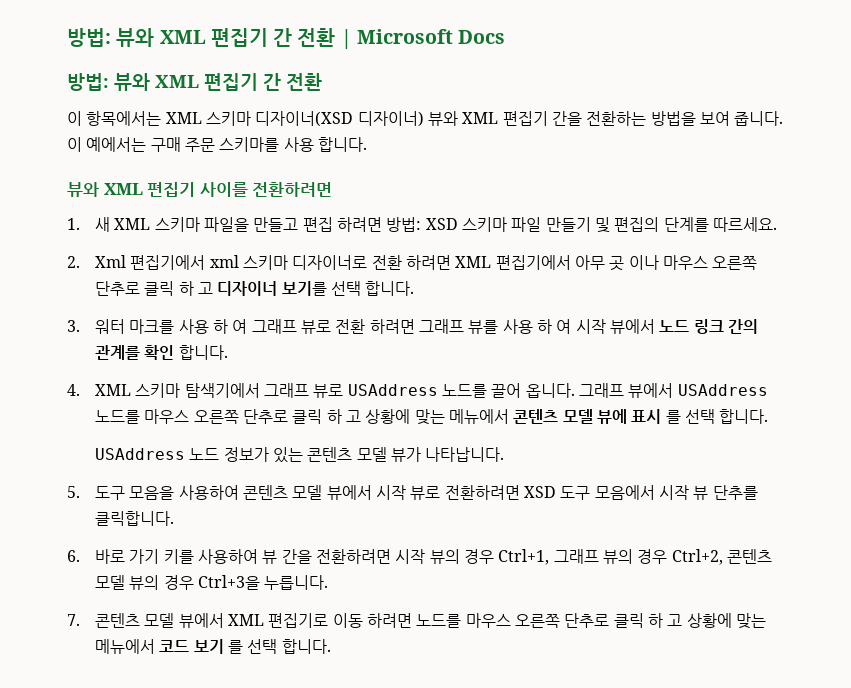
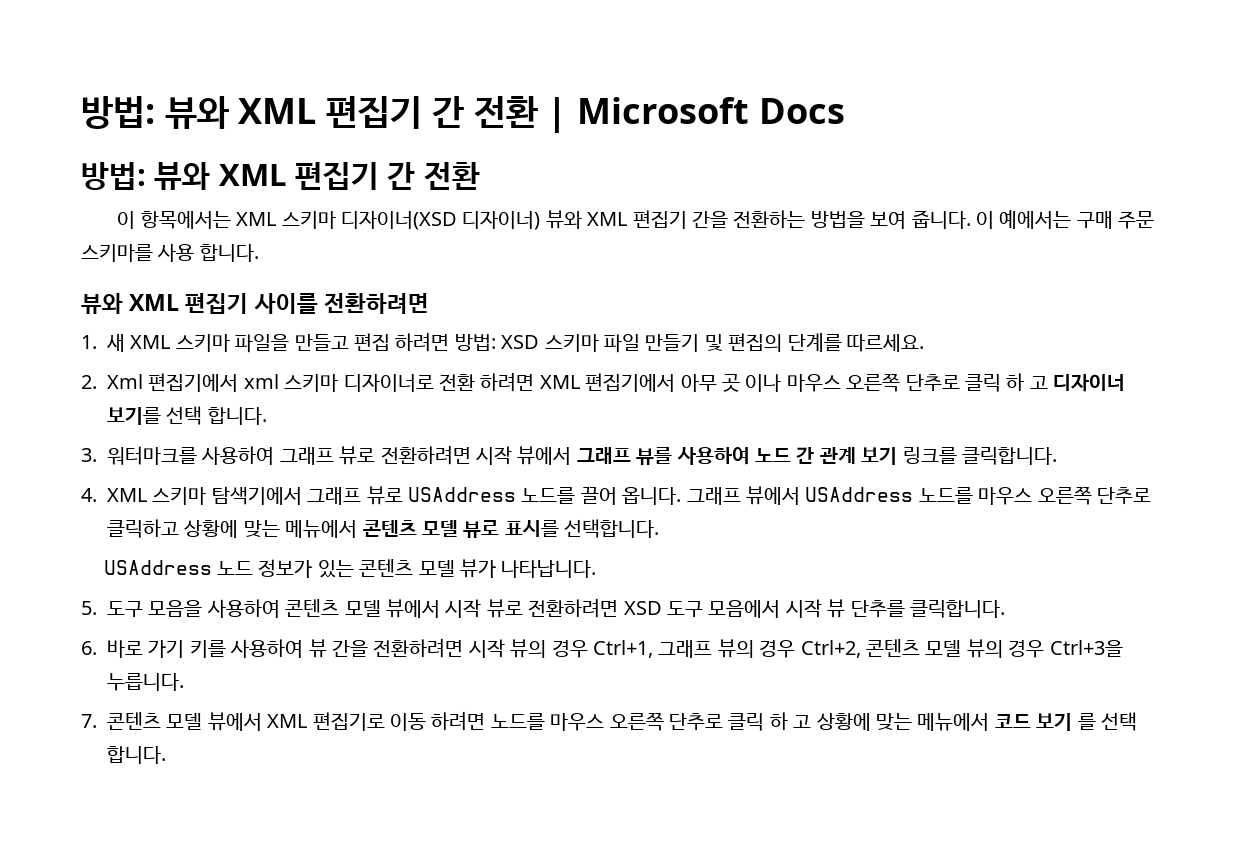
[95,319,758,334] [95,345,228,360] 워터 마크를 사용 하 여 그래프 뷰로 전환 하려면 그래프 뷰를 사용 하 여 시작 뷰에서 노드 링크 간의 관계를 확인 합니다. -> [107,445,1057,465] 워터마크를 사용하여 그래프 뷰로 전환하려면 시작 뷰에서 그래프 뷰를 사용하여 노드 간 관계 보기 링크를 클릭합니다.
[292,409,362,424] 클릭 하 고 -> [107,519,179,538] 클릭하고
[596,409,769,424] 뷰에 표시 를 선택 합니다. -> [463,519,660,538] 뷰로 표시를 선택합니다.

